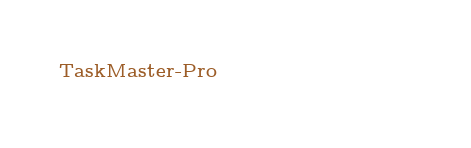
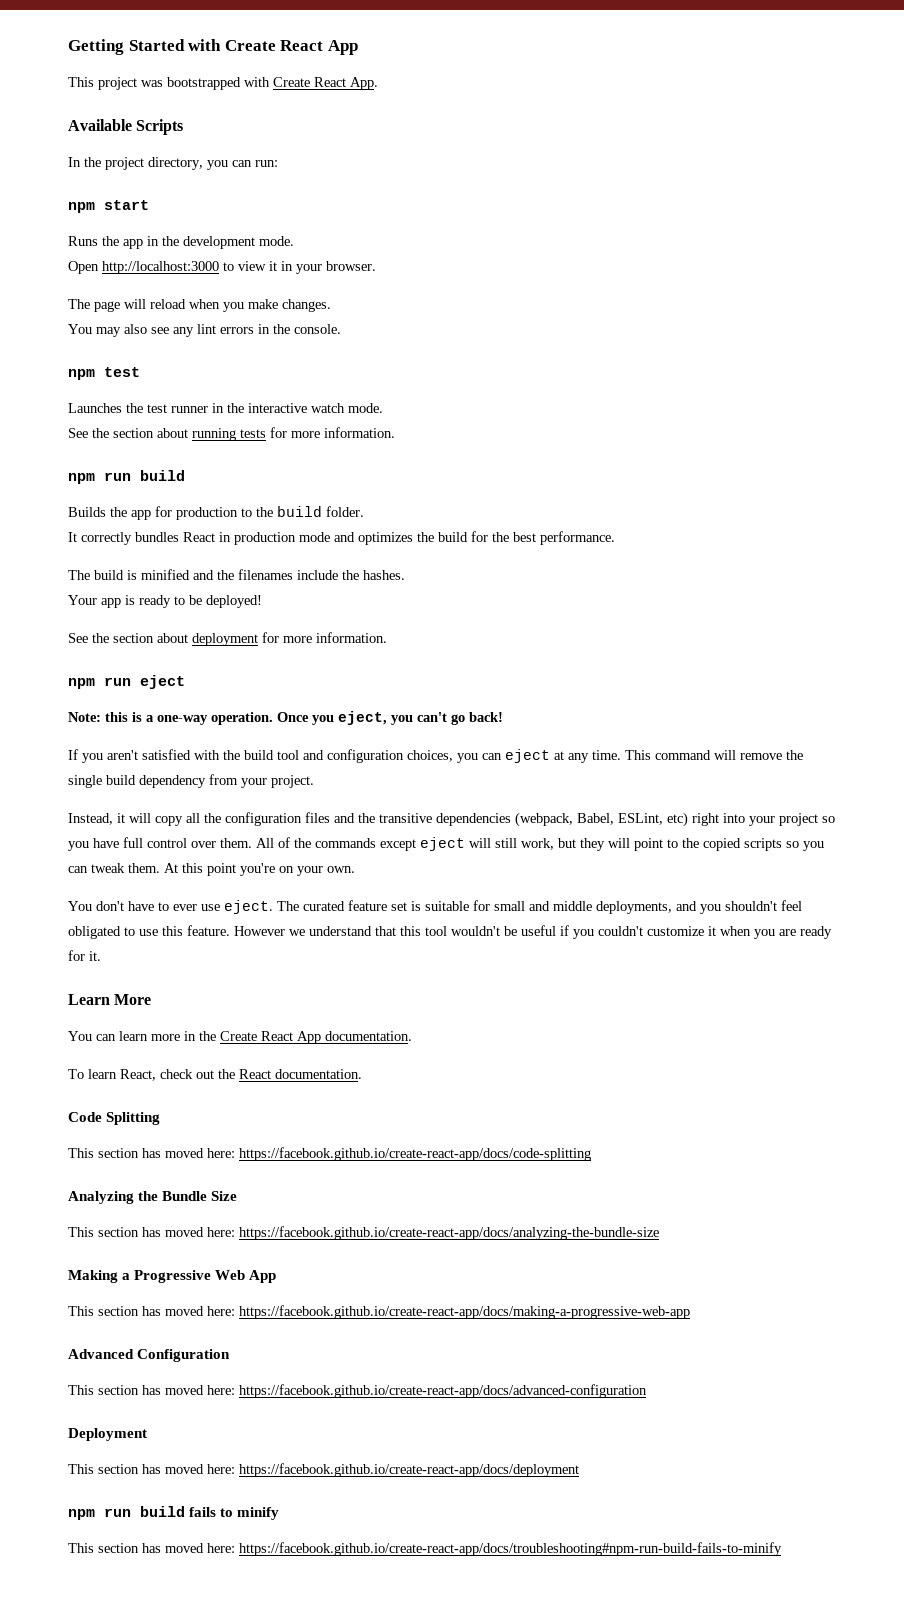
[59,64,217,77] TaskMaster-Pro -> [68,39,358,55] [68,77,378,90] [68,119,184,135] [68,157,278,170] [68,200,149,213] [68,236,294,249] [68,261,376,274] [68,299,331,312] [68,324,341,337] [68,367,140,380] [68,403,383,413] [68,427,395,441] [68,470,185,484] [68,506,364,520] [68,531,615,545] [68,569,405,580] [68,595,262,608] [68,632,387,646] [68,675,185,689] [68,711,503,725] [68,749,803,763] [68,774,314,788] [68,812,835,827] [68,837,824,851] [68,863,355,876] [68,900,802,914] [68,925,832,939] [68,950,101,961] [68,994,152,1005] [68,1031,412,1044] [68,1069,362,1081] [68,1112,161,1125] [68,1147,591,1161] [68,1191,238,1204] [68,1226,659,1240] [68,1270,277,1283] [68,1305,690,1319] [68,1349,231,1362] [68,1384,647,1398] [68,1428,147,1441] [68,1463,579,1477] [68,1506,280,1520] [68,1542,782,1556] Getting Started with Create React App // This project was bootstrapped with Create React App. // Available Scripts // In the project directory, you can run: // npm start // Runs the app in the development mode. // Open http://localhost:3000 to view it in your browser. // The page will reload when you make changes. // You may also see any lint errors in the console. // npm test // Launches the test runner in the interactive watch mode. // See the section about running tests for more information. // npm run build // Builds the app for production to the build folder. // It correctly bundles React in production mode and optimizes the build for the best performance. // The build is minified and the filenames include the hashes. // Your app is ready to be deployed! // See the section about deployment for more information. // npm run eject // Note: this is a one-way operation. Once you eject, you can't go back! // If you aren't satisfied with the build tool and configuration choices, you can eject at any time. This command will remove the single build dependency from your project. // Instead, it will copy all the configuration files and the transitive dependencies (webpack, Babel, ESLint, etc) right into your project so you have full control over them. All of the commands except eject will still work, but they will point to the copied scripts so you can tweak them. At this point you're on your own. // You don't have to ever use eject. The curated feature set is suitable for small and middle deployments, and you shouldn't feel obligated to use this feature. However we understand that this tool wouldn't be useful if you couldn't customize it when you are ready for it. // Learn More // You can learn more in the Create React App documentation. // To learn React, check out the React documentation. // Code Splitting // This section has moved here: https://facebook.github.io/create-react-app/docs/code-splitting // Analyzing the Bundle Size // This section has moved here: https://facebook.github.io/create-react-app/docs/analyzing-the-bundle-size // Making a Progressive Web App // This section has moved here: https://facebook.github.io/create-react-app/docs/making-a-progressive-web-app // Advanced Configuration // This section has moved here: https://facebook.github.io/create-react-app/docs/advanced-configuration // Deployment // This section has moved here: https://facebook.github.io/create-react-app/docs/deployment // npm run build fails to minify // This section has moved here: https://facebook.github.io/create-react-app/docs/troubleshooting#npm-run-build-fails-to-minify

